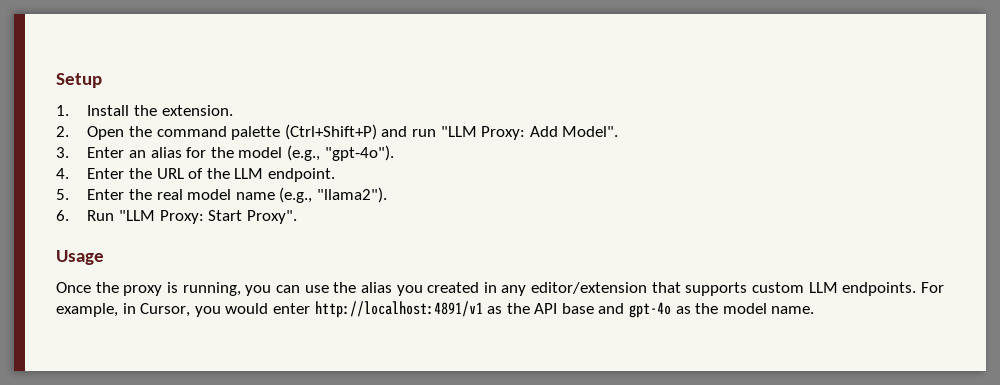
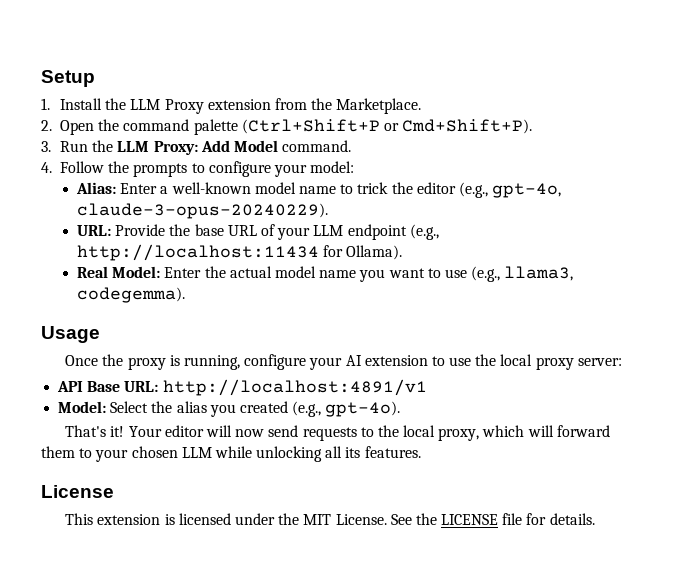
[161,105,233,116] extension. -> [130,98,422,114] LLM Proxy extension from the Marketplace.
[284,124,619,140] [56,145,394,161] [56,168,335,182] [56,187,387,203] [56,210,297,224] (Ctrl+Shift+P) and run "LLM Proxy: Add Model". // 3. Enter an alias for the model (e.g., "gpt-4o"). // 4. Enter the URL of the LLM endpoint. // 5. Enter the real model name (e.g., "llama2"). // 6. Run "LLM Proxy: Start Proxy". -> [241,119,533,134] [41,140,352,155] [41,161,355,177] [76,182,562,198] [77,203,329,219] [77,224,439,240] [77,244,403,261] [77,266,574,282] [77,287,186,303] (Ctrl+Shift+P or Cmd+Shift+P). // 3. Run the LLM Proxy: Add Model command. // 4. Follow the prompts to configure your model: // Alias: Enter a well-known model name to trick the editor (e.g., gpt-4o, claude-3-opus-20240229). // URL: Provide the base URL of your LLM endpoint (e.g., http://localhost:11434 for Ollama). // Real Model: Enter the actual model name you want to use (e.g., llama3, codegemma).
[245,282,944,296] [56,301,815,318] you can use the alias you created in any editor/extension that supports custom LLM endpoints. For example, in Cursor, you would enter http://localhost:4891/v1 as the API base and gpt-4o as the model name. -> [244,354,622,370] [57,379,427,396] [58,401,401,417] [65,425,610,441] [41,446,421,462] [41,485,114,498] [65,513,595,525] configure your AI extension to use the local proxy server: // API Base URL: http://localhost:4891/v1 // Model: Select the alias you created (e.g., gpt-4o). // That's it! Your editor will now send requests to the local proxy, which will forward them to your chosen LLM while unlocking all its features. // License // This extension is licensed under the MIT License. See the LICENSE file for details.

